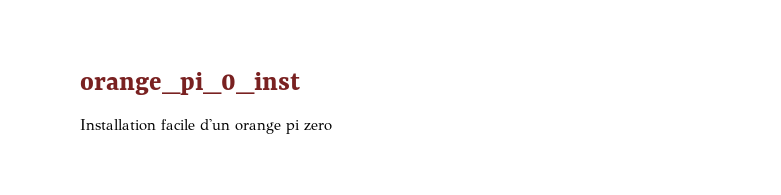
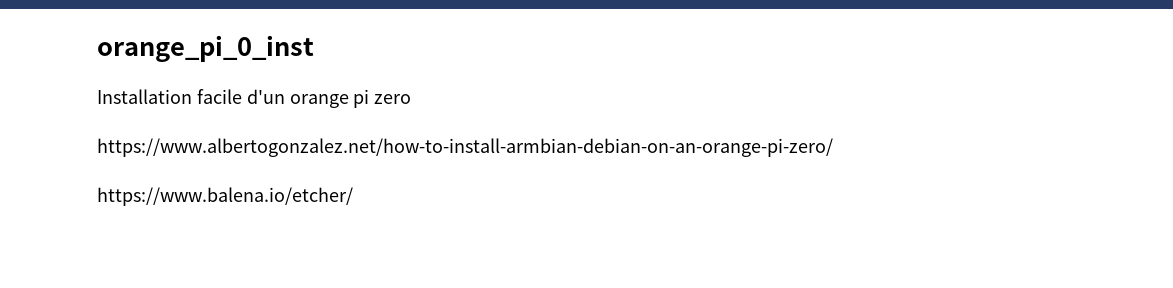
(332, 127) none -> [97,138,833,157] [97,187,353,206] // https://www.albertogonzalez.net/how-to-install-armbian-debian-on-an-orange-pi-zero/ // https://www.balena.io/etcher/

